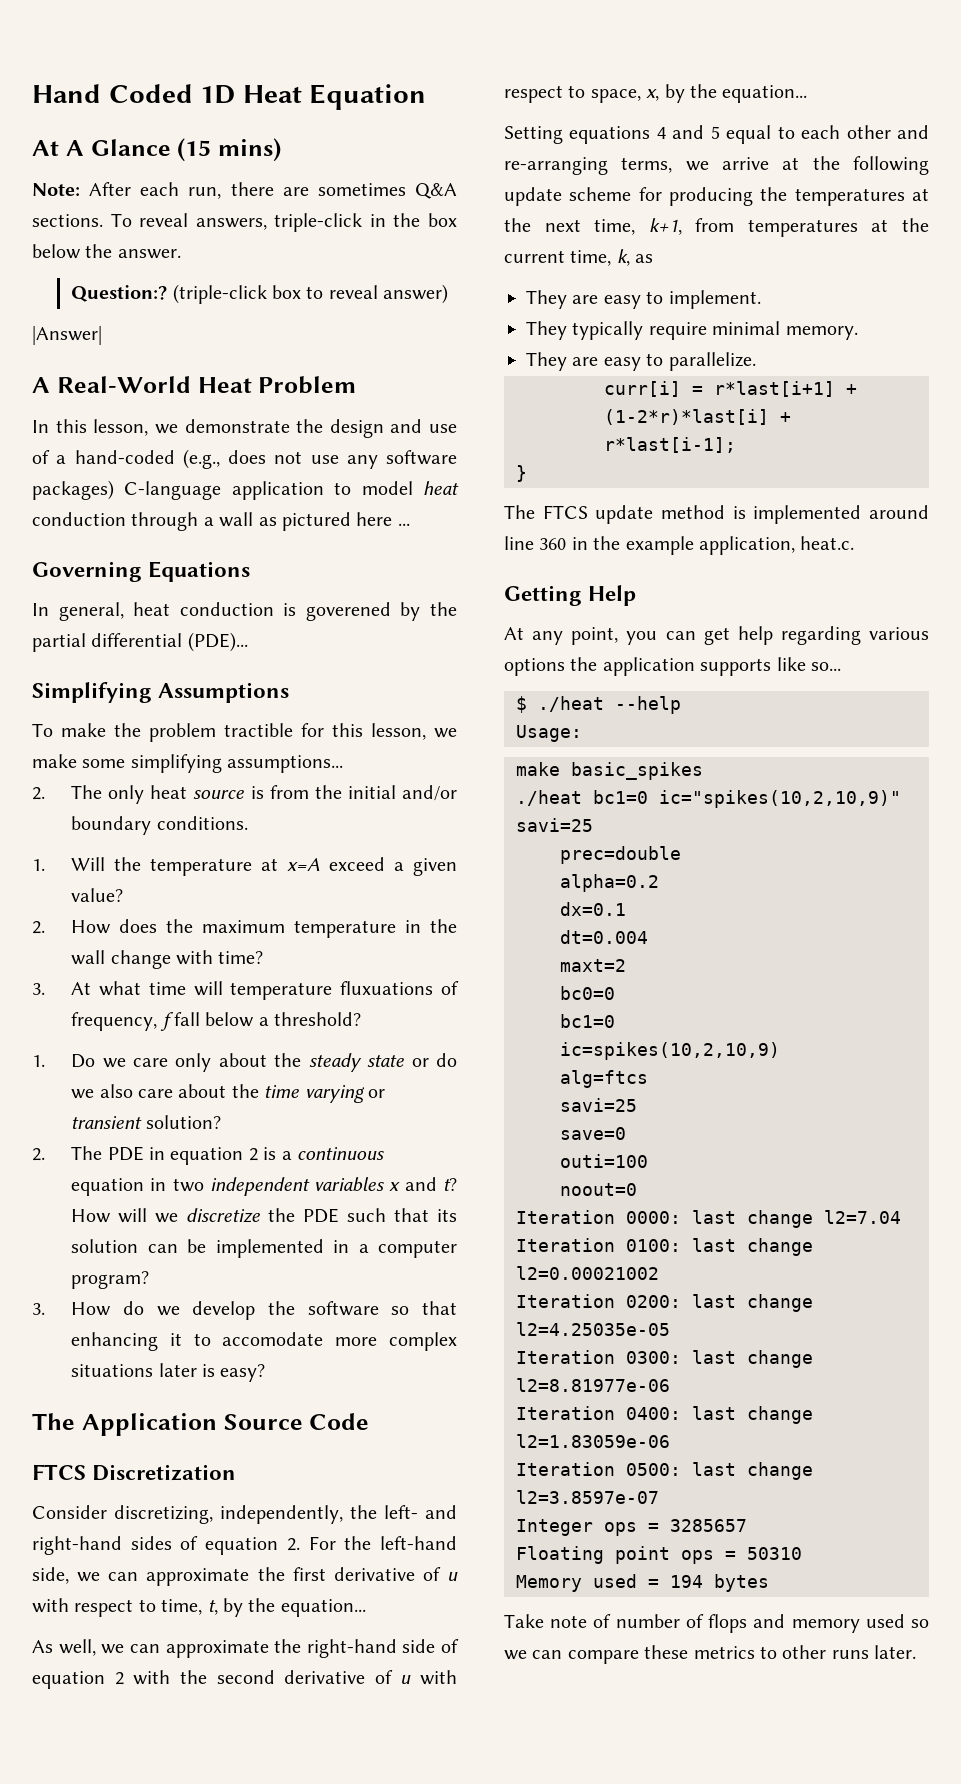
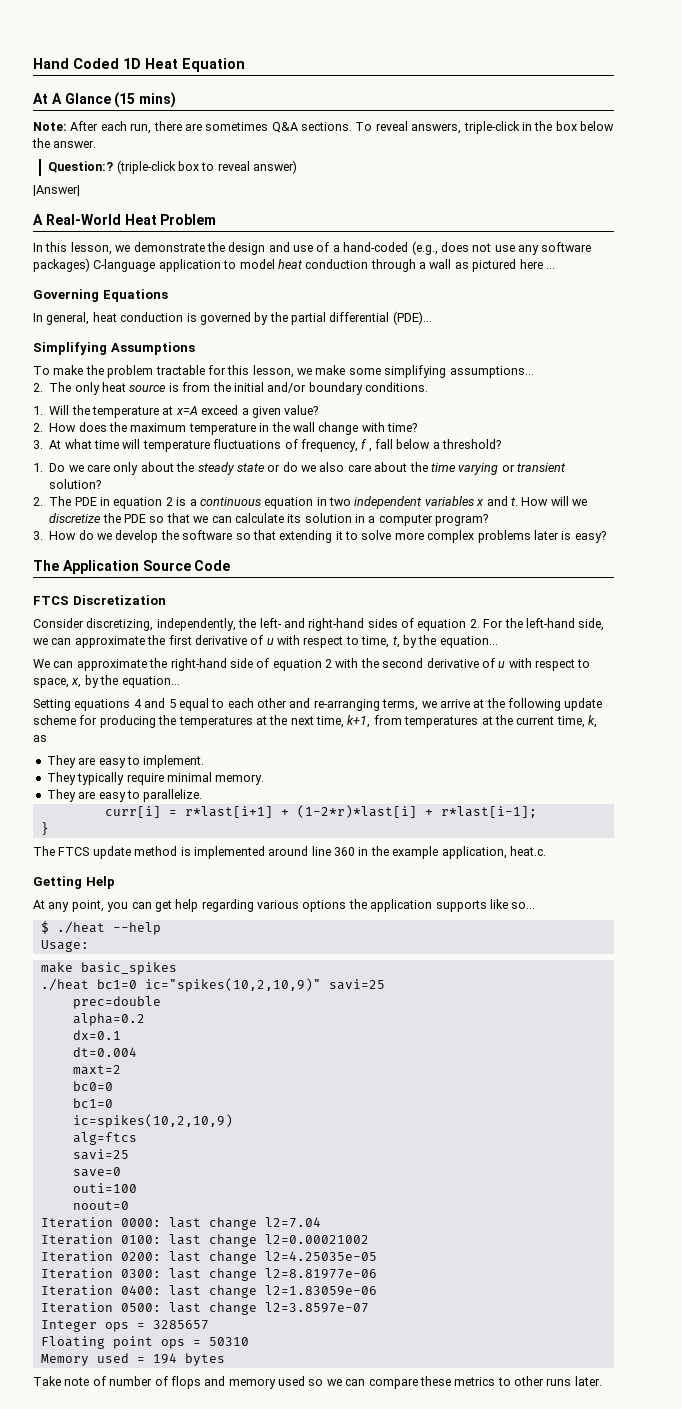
[305,602,391,621] goverened -> [199,312,251,325] governed
[224,723,293,737] tractible -> [155,365,205,375] tractable
[340,981,434,995] fluxuations -> [213,439,282,449] fluctuations
(174, 1021) none -> [368,448,372,452] ,
[443,1178,457,1191] t? -> [510,497,518,506] t.
[347,1208,457,1222] [71,1239,324,1258] such that its solution can be implemented -> [149,513,352,523] so that we can calculate its solution
[71,1332,159,1351] enhancing -> [279,530,333,543] extending
[222,1332,324,1346] accomodate -> [361,530,392,540] solve
[71,1364,154,1377] situations -> [477,530,531,543] problems
[32,1639,125,1656] As well, we -> [33,659,50,668] We

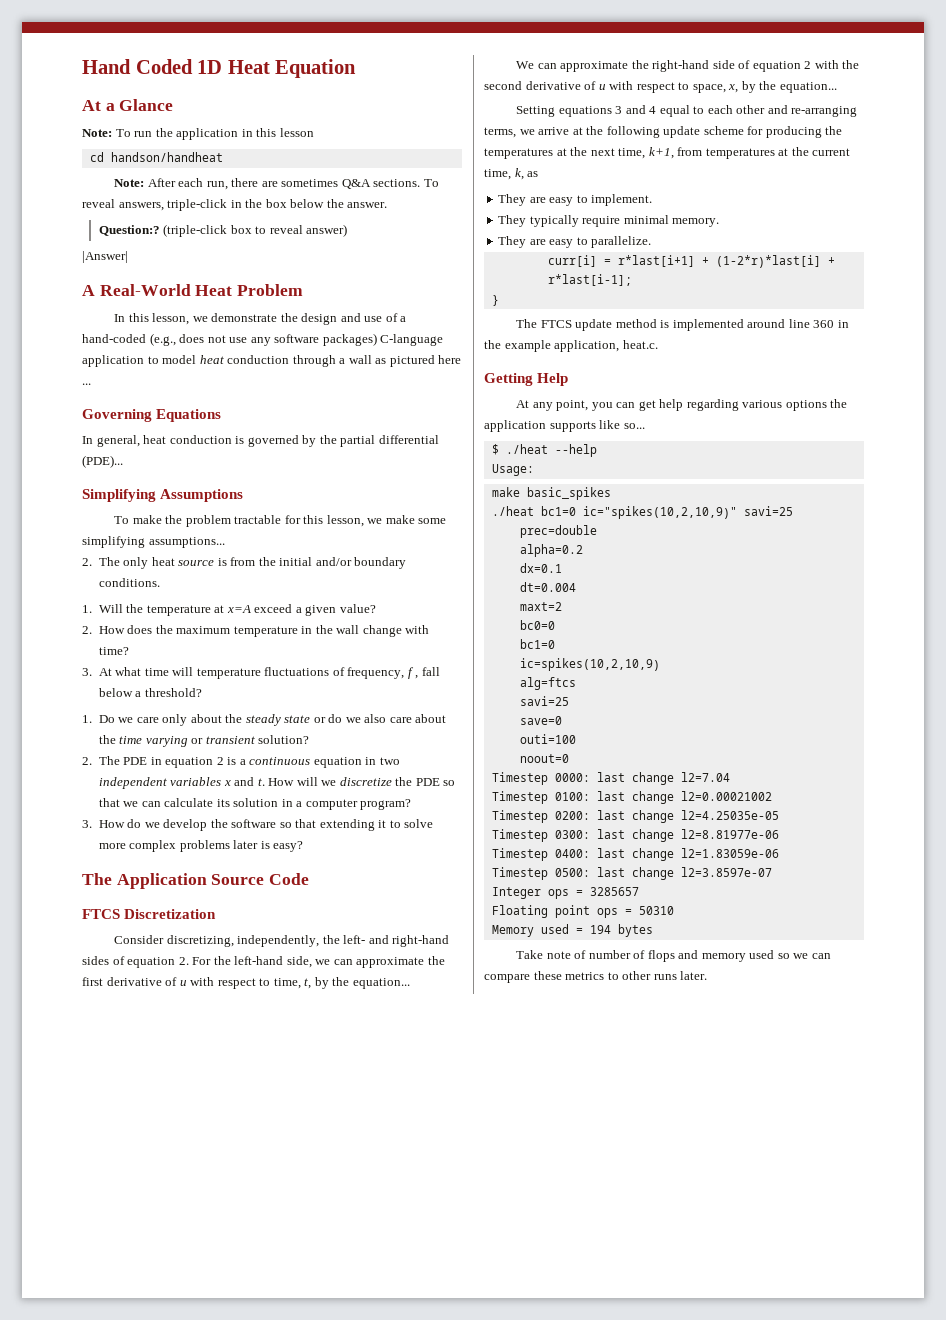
[51,93,62,104] A -> [105,103,115,111] a
[114,92,177,108] (15 mins) -> [82,128,314,140] [89,152,223,162] // Note: To run the application in this lesson // cd handson/handheat
[133,698,176,708] 4 and 5 -> [615,105,657,114] 3 and 4
[40,1217,113,1228] Iteration -> [491,772,548,785] Timestep
[40,1234,113,1245] Iteration -> [491,791,548,804] Timestep
[40,1251,113,1262] Iteration -> [491,810,548,823] Timestep
[40,1268,113,1279] Iteration -> [491,829,548,842] Timestep
[40,1285,113,1296] Iteration -> [491,848,548,861] Timestep
[40,1302,113,1313] Iteration -> [491,867,548,880] Timestep

